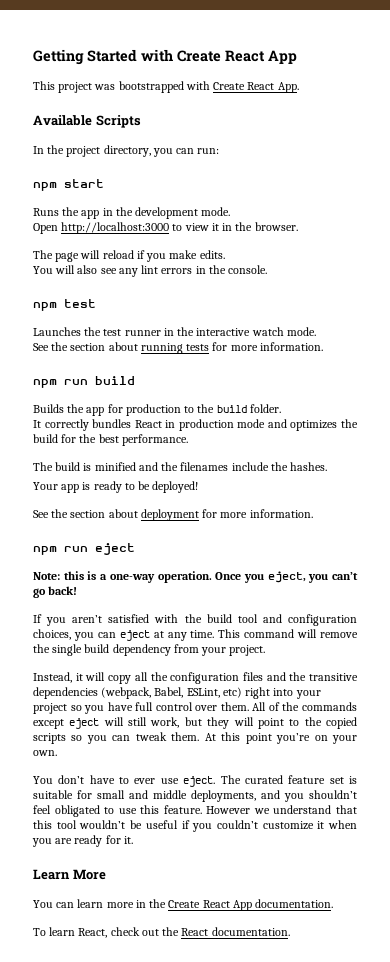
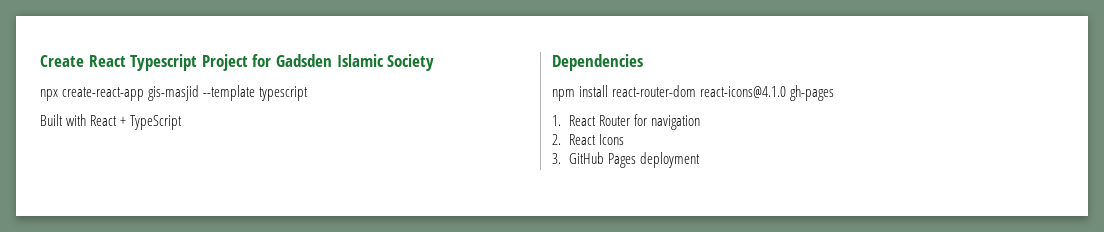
[33,49,297,65] [33,81,299,93] [33,115,141,128] [33,145,220,157] [33,179,104,191] [33,207,231,219] [33,222,298,234] [33,250,225,262] [33,265,268,277] [33,299,96,311] [33,327,316,336] [33,342,323,354] [33,376,135,388] [33,404,281,416] [33,419,358,431] [33,434,188,446] [33,462,328,471] [33,481,199,493] [33,509,313,521] [33,543,135,555] [33,571,358,583] [33,586,78,598] [33,614,357,626] [33,629,358,641] [33,644,266,656] [33,672,358,684] [33,687,321,699] [33,702,357,714] [33,717,358,729] [33,732,357,744] [33,750,57,756] [33,775,358,787] [33,790,357,802] [33,805,357,817] [33,820,357,832] [32,835,133,847] [33,869,106,880] [33,899,334,911] [33,927,290,938] Getting Started with Create React App // This project was bootstrapped with Create React App. // Available Scripts // In the project directory, you can run: // npm start // Runs the app in the development mode. // Open http://localhost:3000 to view it in the browser. // The page will reload if you make edits. // You will also see any lint errors in the console. // npm test // Launches the test runner in the interactive watch mode. // See the section about running tests for more information. // npm run build // Builds the app for production to the build folder. // It correctly bundles React in production mode and optimizes the build for the best performance. // The build is minified and the filenames include the hashes. // Your app is ready to be deployed! // See the section about deployment for more information. // npm run eject // Note: this is a one-way operation. Once you eject, you can’t go back! // If you aren’t satisfied with the build tool and configuration choices, you can eject at any time. This command will remove the single build dependency from your project. // Instead, it will copy all the configuration files and the transitive dependencies (webpack, Babel, ESLint, etc) right into your project so you have full control over them. All of the commands except eject will still work, but they will point to the copied scripts so you can tweak them. At this point you’re on your own. // You don’t have to ever use eject. The curated feature set is suitable for small and middle deployments, and you shouldn’t feel obligated to use this feature. However we understand that this tool wouldn’t be useful if you couldn’t customize it when you are ready for it. // Learn More // You can learn more in the Create React App documentation. // To learn React, check out the React documentation. -> [40,54,435,71] [40,85,309,101] [40,114,183,130] [552,54,643,71] [552,85,835,101] [552,114,701,130] [552,134,624,145] [552,152,700,168] Create React Typescript Project for Gadsden Islamic Society // npx create-react-app gis-masjid --template typescript // Built with React + TypeScript // Dependencies // npm install react-router-dom react-icons@4.1.0 gh-pages // 1. React Router for navigation // 2. React Icons // 3. GitHub Pages deployment

